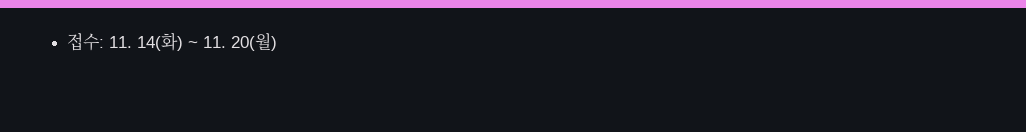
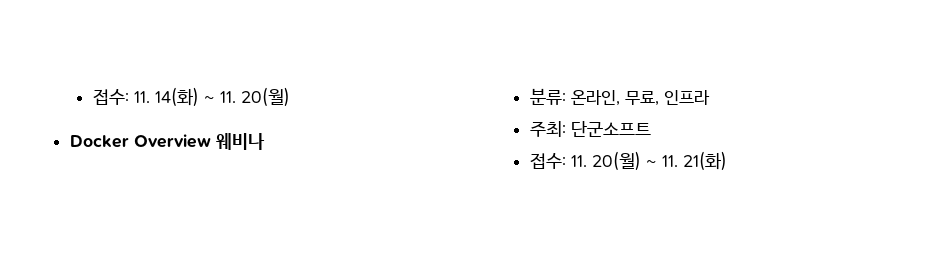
(277, 42) none -> [70,133,266,150] [529,88,710,106] [529,121,651,137] [529,151,727,171] // Docker Overview 웨비나 // 분류: 온라인, 무료, 인프라 // 주최: 단군소프트 // 접수: 11. 20(월) ~ 11. 21(화)

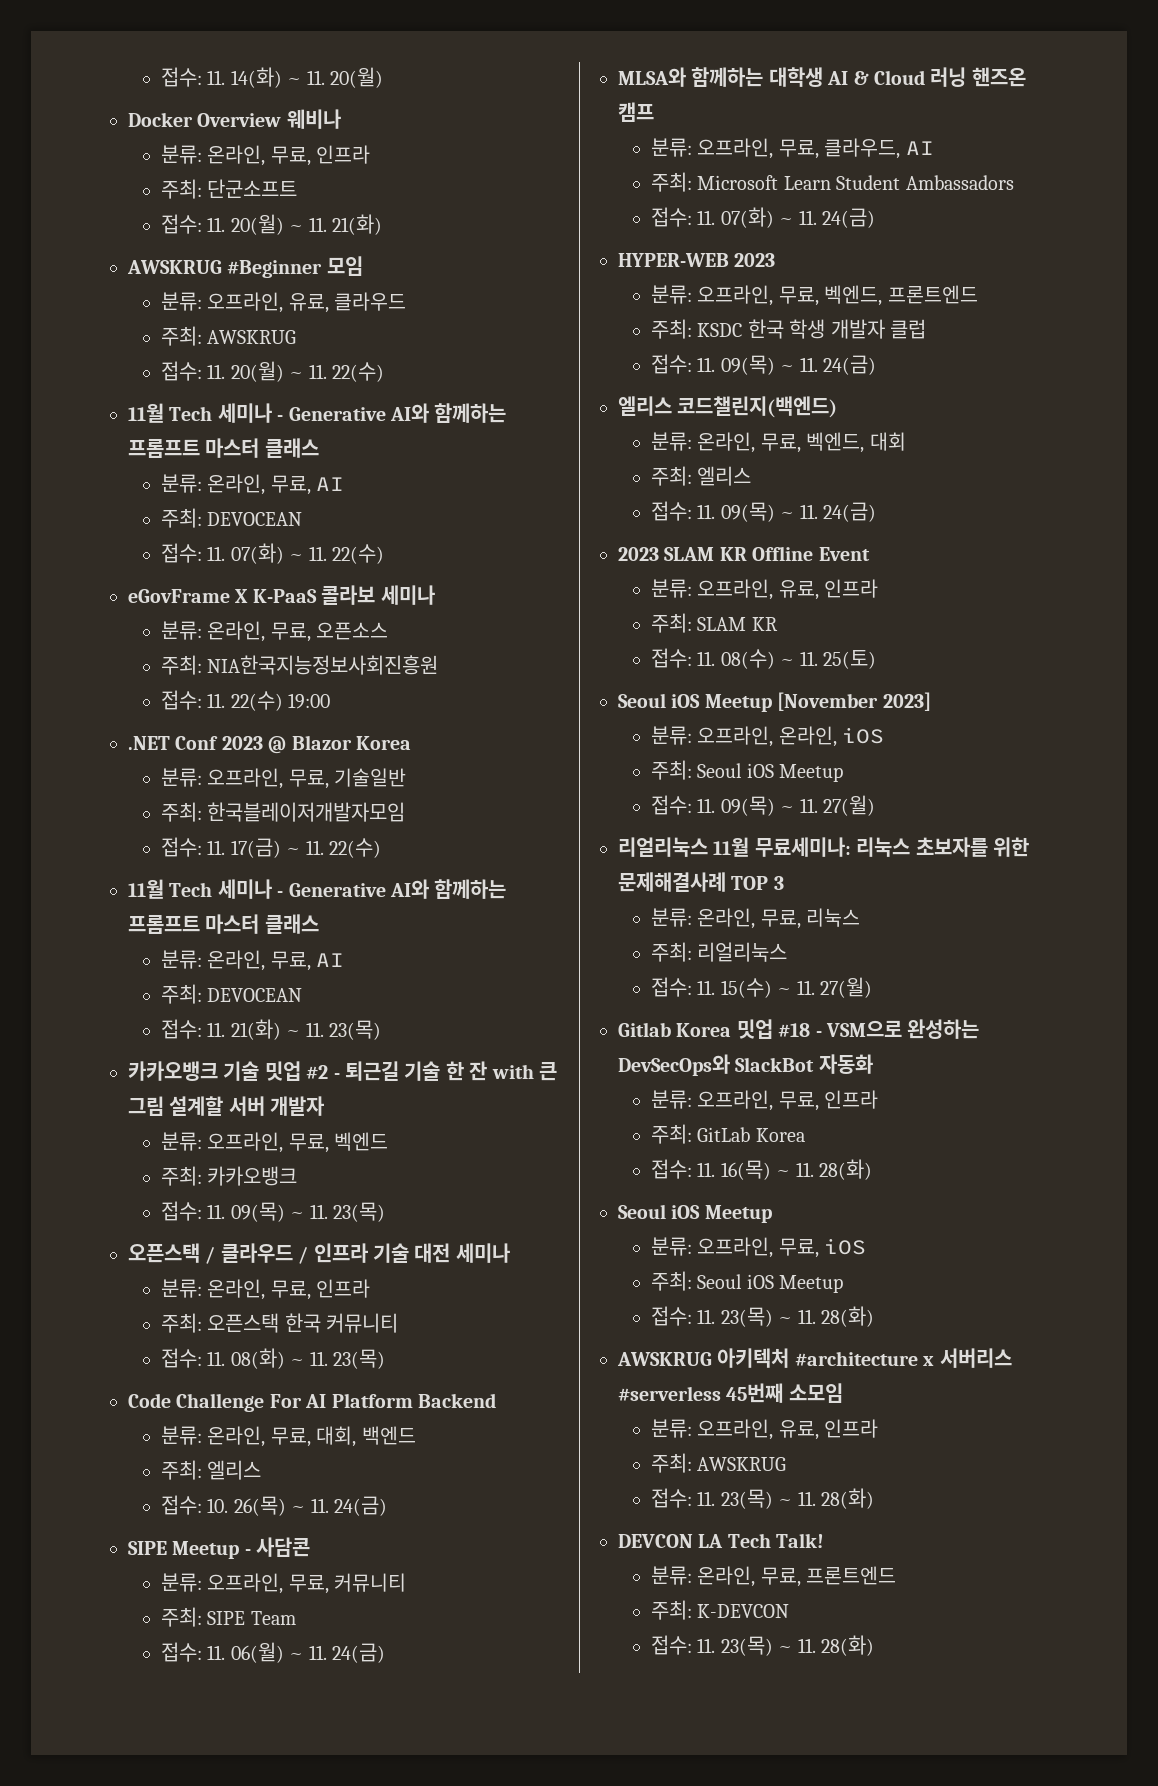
(727, 161) none -> [127,256,363,278] [161,292,407,313] [161,326,297,346] [161,361,385,382] [128,403,507,423] [128,438,319,458] [161,474,345,495] [161,508,303,528] [161,543,385,564] [128,585,435,605] [161,621,389,642] [161,655,439,675] [161,690,331,711] [128,735,411,754] [161,768,407,789] [161,802,406,822] [161,837,382,858] [128,879,507,899] [128,914,319,934] [161,950,345,971] [161,984,303,1004] [161,1019,382,1040] [128,1061,557,1081] [128,1096,325,1116] [161,1132,389,1153] [161,1166,298,1186] [161,1201,386,1222] [128,1243,510,1264] [161,1279,371,1300] [161,1313,399,1333] [161,1348,386,1369] [128,1393,496,1412] [161,1426,416,1447] [161,1460,262,1480] [161,1495,388,1516] [128,1537,311,1559] [161,1573,407,1594] [161,1607,296,1627] [161,1642,386,1663] [618,67,1026,87] [618,102,654,122] [651,138,934,159] [651,172,1014,192] [651,207,876,228] [618,253,776,267] [651,285,978,306] [651,319,927,339] [651,354,877,375] [618,396,838,418] [651,432,906,453] [651,466,752,486] [651,501,877,522] [618,546,870,561] [651,579,879,600] [651,613,778,633] [651,648,877,669] [618,692,931,712] [651,726,885,747] [651,760,844,782] [651,795,876,816] [618,837,1029,857] [618,872,784,892] [651,908,861,929] [651,942,788,962] [651,977,873,998] [618,1019,980,1039] [618,1054,873,1076] [651,1090,879,1111] [651,1124,805,1144] [651,1159,873,1180] [618,1204,772,1223] [651,1237,867,1258] [651,1271,844,1293] [651,1306,875,1327] [617,1348,1012,1368] [618,1383,843,1403] [651,1419,879,1440] [651,1453,787,1473] [651,1488,875,1509] [618,1533,825,1548] [651,1566,897,1587] [651,1600,790,1620] [651,1635,875,1656] // AWSKRUG #Beginner 모임 // 분류: 오프라인, 유료, 클라우드 // 주최: AWSKRUG // 접수: 11. 20(월) ~ 11. 22(수) // 11월 Tech 세미나 - Generative AI와 함께하는 프롬프트 마스터 클래스 // 분류: 온라인, 무료, AI // 주최: DEVOCEAN // 접수: 11. 07(화) ~ 11. 22(수) // eGovFrame X K-PaaS 콜라보 세미나 // 분류: 온라인, 무료, 오픈소스 // 주최: NIA한국지능정보사회진흥원 // 접수: 11. 22(수) 19:00 // .NET Conf 2023 @ Blazor Korea // 분류: 오프라인, 무료, 기술일반 // 주최: 한국블레이저개발자모임 // 접수: 11. 17(금) ~ 11. 22(수) // 11월 Tech 세미나 - Generative AI와 함께하는 프롬프트 마스터 클래스 // 분류: 온라인, 무료, AI // 주최: DEVOCEAN // 접수: 11. 21(화) ~ 11. 23(목) // 카카오뱅크 기술 밋업 #2 - 퇴근길 기술 한 잔 with 큰 그림 설계할 서버 개발자 // 분류: 오프라인, 무료, 벡엔드 // 주최: 카카오뱅크 // 접수: 11. 09(목) ~ 11. 23(목) // 오픈스택 / 클라우드 / 인프라 기술 대전 세미나 // 분류: 온라인, 무료, 인프라 // 주최: 오픈스택 한국 커뮤니티 // 접수: 11. 08(화) ~ 11. 23(목) // Code Challenge For AI Platform Backend // 분류: 온라인, 무료, 대회, 백엔드 // 주최: 엘리스 // 접수: 10. 26(목) ~ 11. 24(금) // SIPE Meetup - 사담콘 // 분류: 오프라인, 무료, 커뮤니티 // 주최: SIPE Team // 접수: 11. 06(월) ~ 11. 24(금) // MLSA와 함께하는 대학생 AI & Cloud 러닝 핸즈온 캠프 // 분류: 오프라인, 무료, 클라우드, AI // 주최: Microsoft Learn Student Ambassadors // 접수: 11. 07(화) ~ 11. 24(금) // HYPER-WEB 2023 // 분류: 오프라인, 무료, 벡엔드, 프론트엔드 // 주최: KSDC 한국 학생 개발자 클럽 // 접수: 11. 09(목) ~ 11. 24(금) // 엘리스 코드챌린지(백엔드) // 분류: 온라인, 무료, 벡엔드, 대회 // 주최: 엘리스 // 접수: 11. 09(목) ~ 11. 24(금) // 2023 SLAM KR Offline Event // 분류: 오프라인, 유료, 인프라 // 주최: SLAM KR // 접수: 11. 08(수) ~ 11. 25(토) // Seoul iOS Meetup [November 2023] // 분류: 오프라인, 온라인, iOS // 주최: Seoul iOS Meetup // 접수: 11. 09(목) ~ 11. 27(월) // 리얼리눅스 11월 무료세미나: 리눅스 초보자를 위한 문제해결사례 TOP 3 // 분류: 온라인, 무료, 리눅스 // 주최: 리얼리눅스 // 접수: 11. 15(수) ~ 11. 27(월) // Gitlab Korea 밋업 #18 - VSM으로 완성하는 DevSecOps와 SlackBot 자동화 // 분류: 오프라인, 무료, 인프라 // 주최: GitLab Korea // 접수: 11. 16(목) ~ 11. 28(화) // Seoul iOS Meetup // 분류: 오프라인, 무료, iOS // 주최: Seoul iOS Meetup // 접수: 11. 23(목) ~ 11. 28(화) // AWSKRUG 아키텍처 #architecture x 서버리스 #serverless 45번째 소모임 // 분류: 오프라인, 유료, 인프라 // 주최: AWSKRUG // 접수: 11. 23(목) ~ 11. 28(화) // DEVCON LA Tech Talk! // 분류: 온라인, 무료, 프론트엔드 // 주최: K-DEVCON // 접수: 11. 23(목) ~ 11. 28(화)

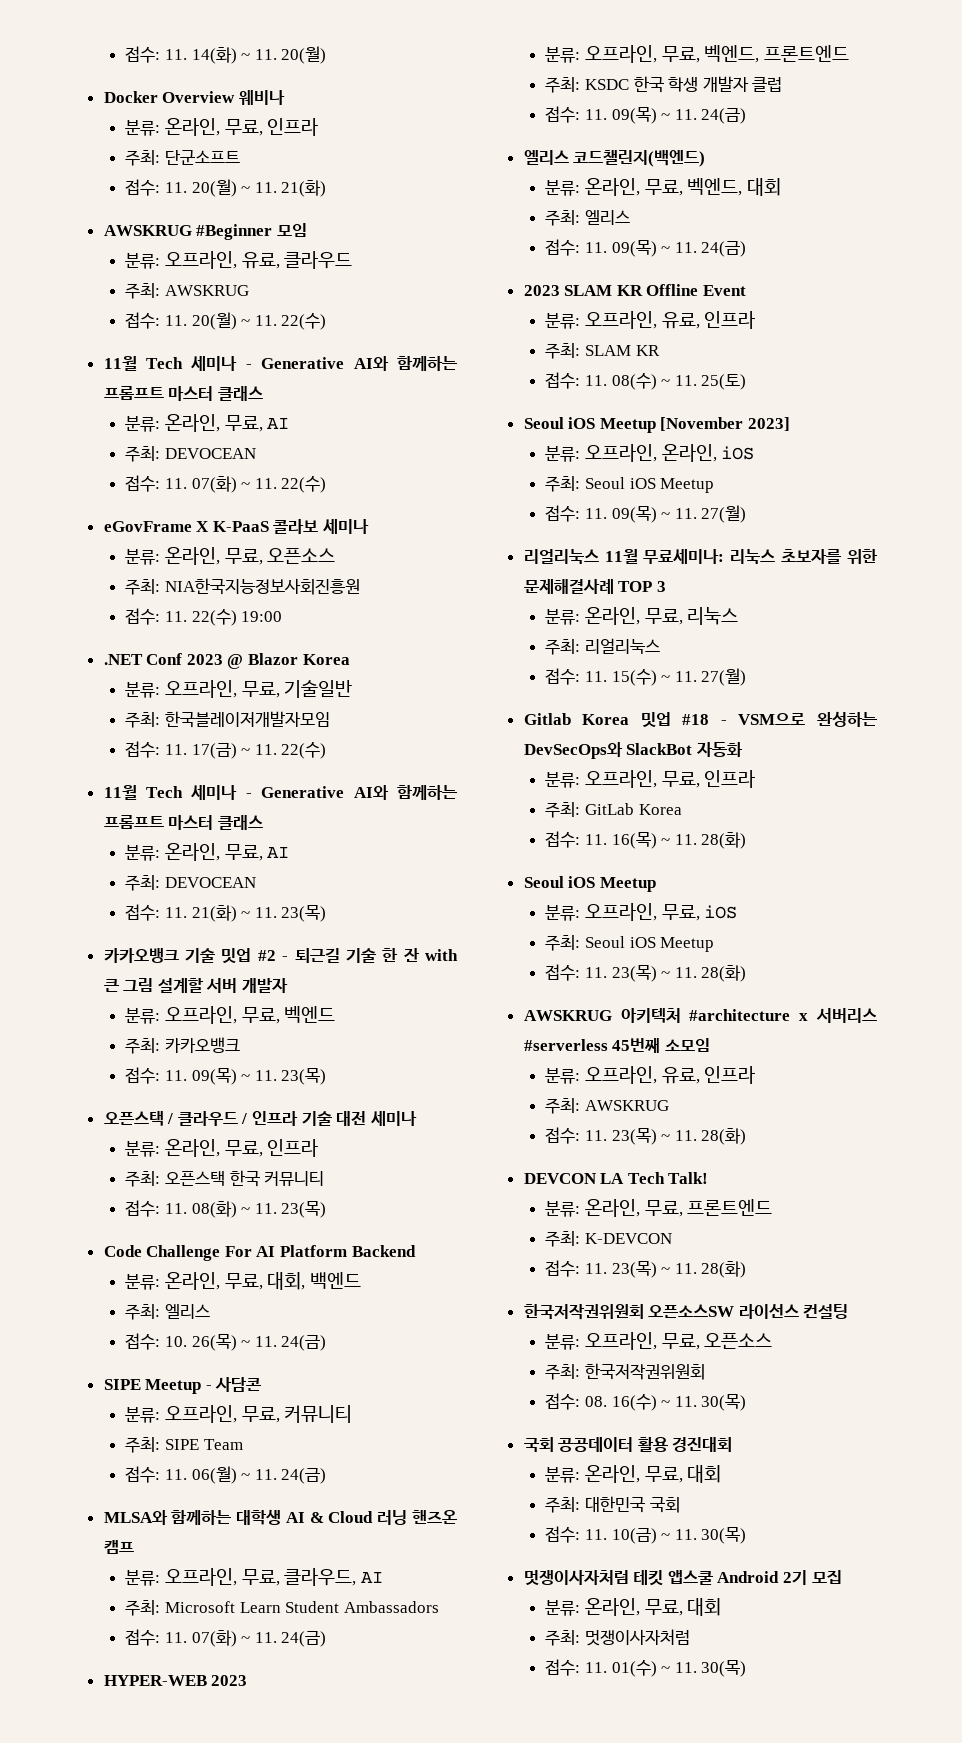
(875, 1645) none -> [523,1304,849,1320] [545,1332,773,1350] [545,1363,706,1380] [545,1393,747,1411] [523,1437,733,1453] [545,1465,722,1483] [545,1496,680,1513] [545,1526,747,1544] [523,1570,842,1586] [545,1598,722,1616] [545,1629,691,1646] [545,1659,747,1677] // 한국저작권위원회 오픈소스SW 라이선스 컨설팅 // 분류: 오프라인, 무료, 오픈소스 // 주최: 한국저작권위원회 // 접수: 08. 16(수) ~ 11. 30(목) // 국회 공공데이터 활용 경진대회 // 분류: 온라인, 무료, 대회 // 주최: 대한민국 국회 // 접수: 11. 10(금) ~ 11. 30(목) // 멋쟁이사자처럼 테킷 앱스쿨 Android 2기 모집 // 분류: 온라인, 무료, 대회 // 주최: 멋쟁이사자처럼 // 접수: 11. 01(수) ~ 11. 30(목)

